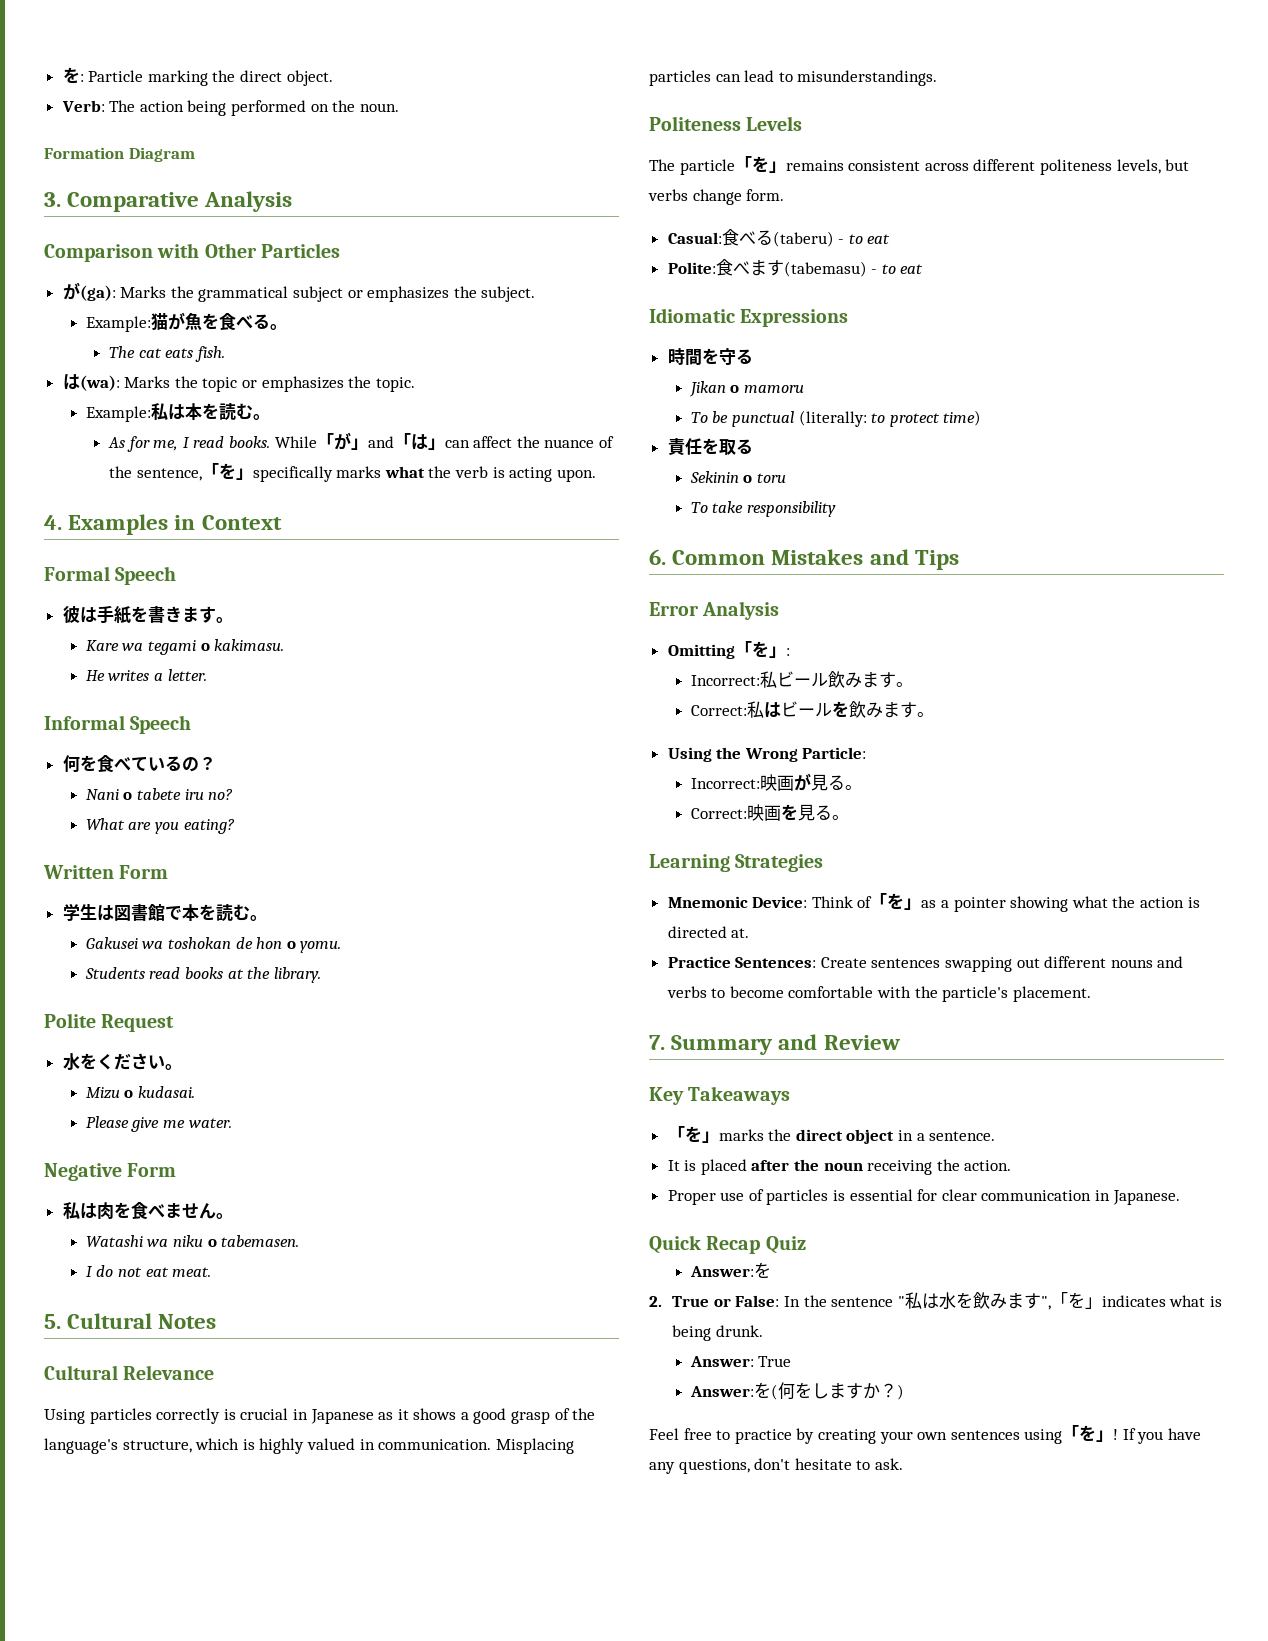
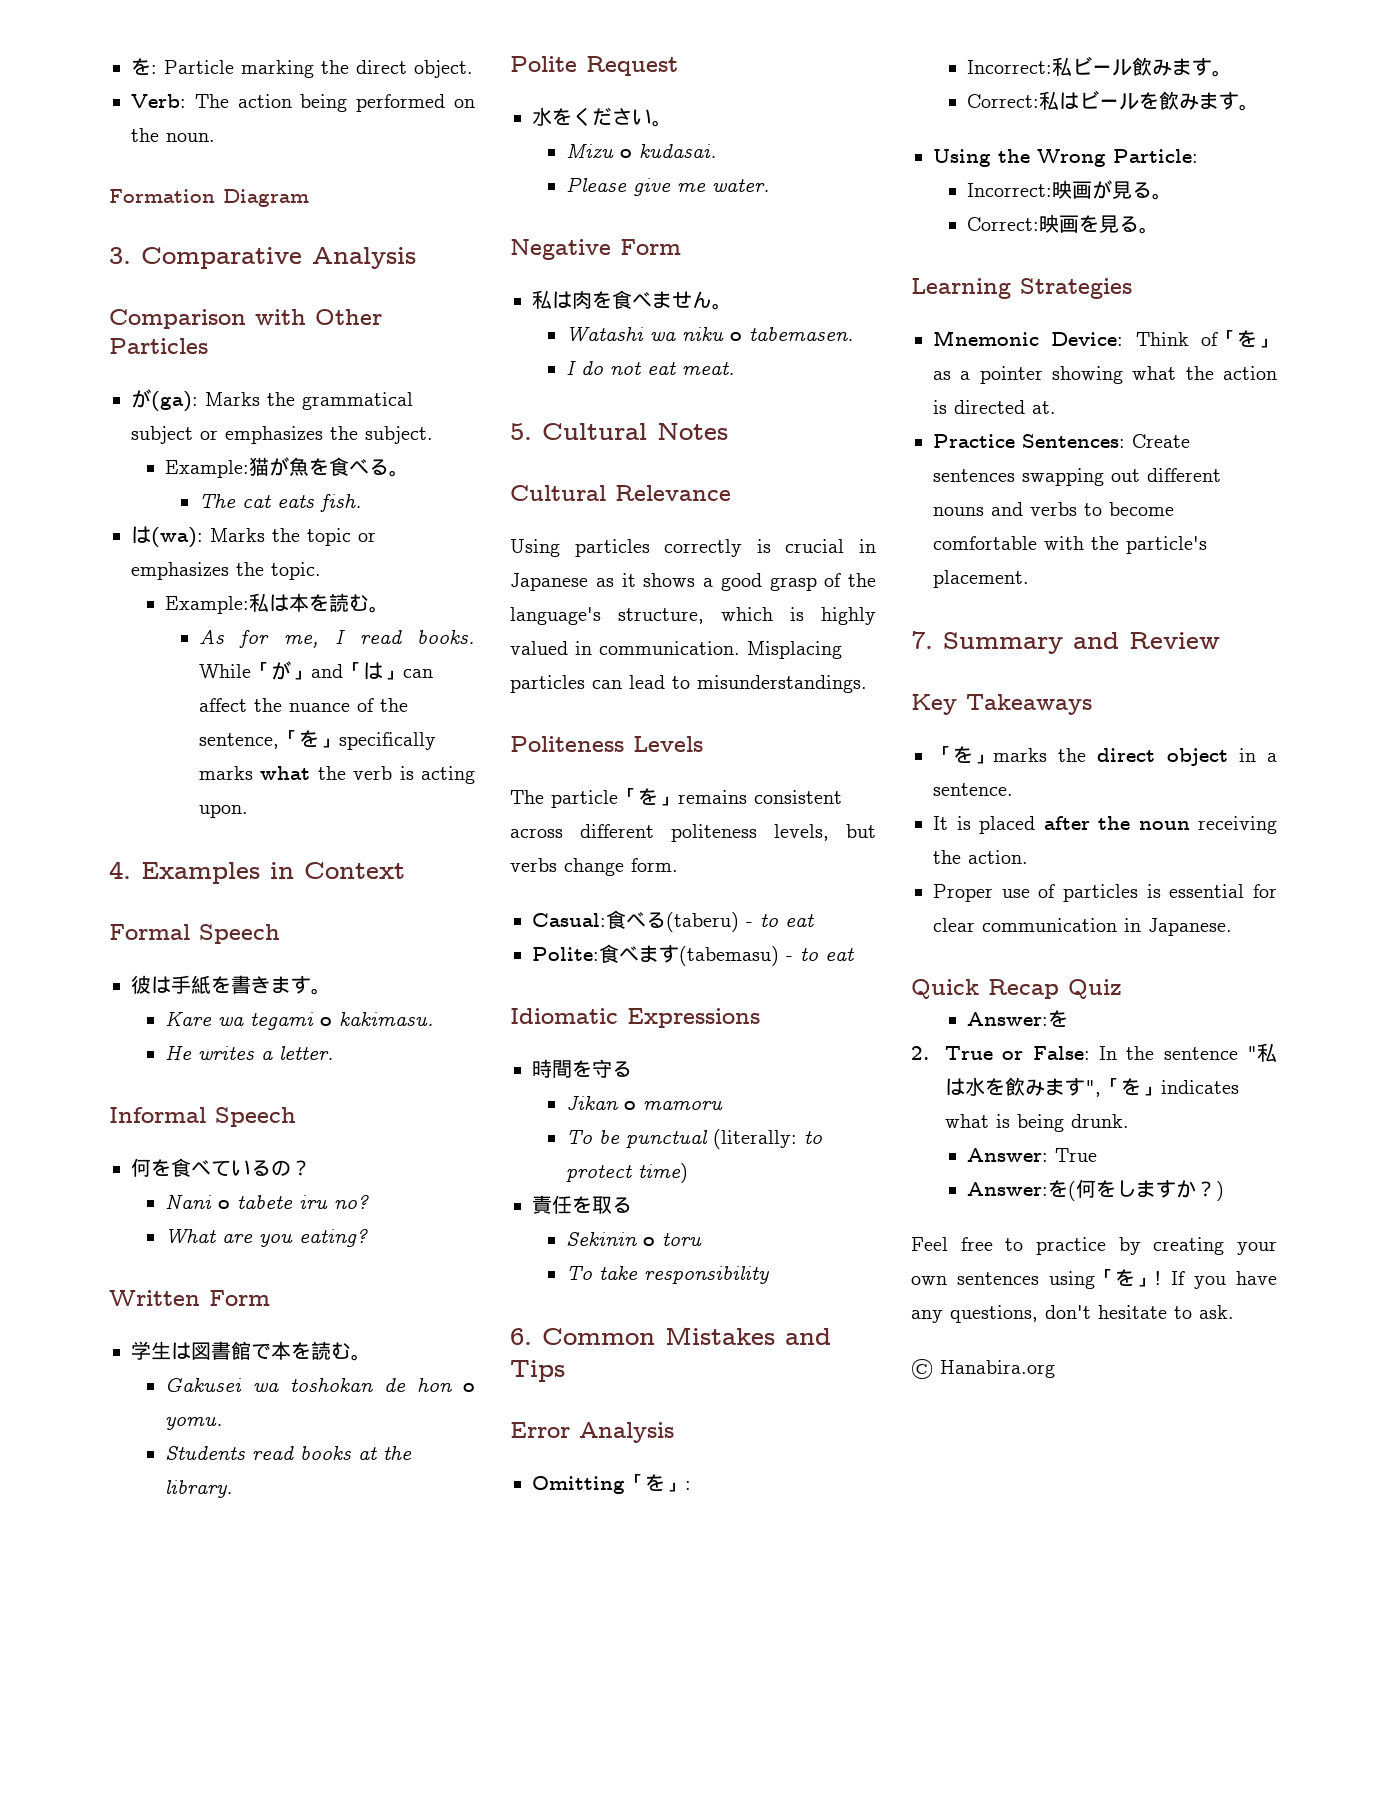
(903, 1464) none -> [911,1359,1055,1379] // © Hanabira.org

